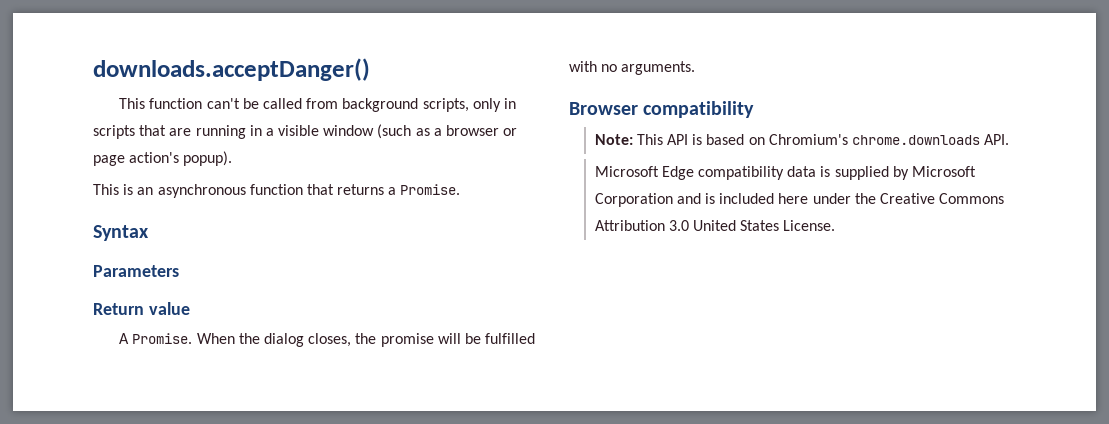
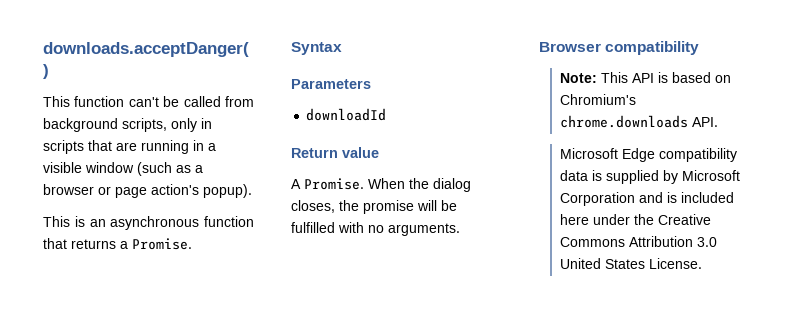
(179, 271) none -> [306,108,387,121] // downloadId

